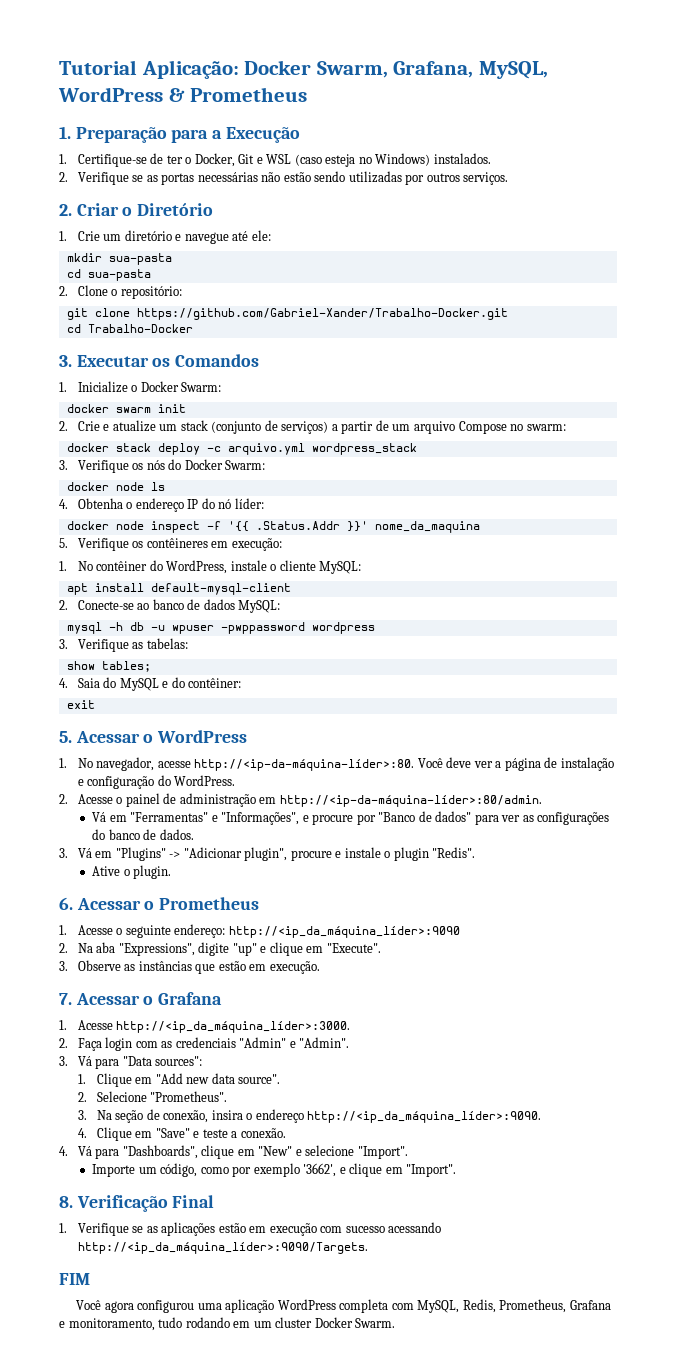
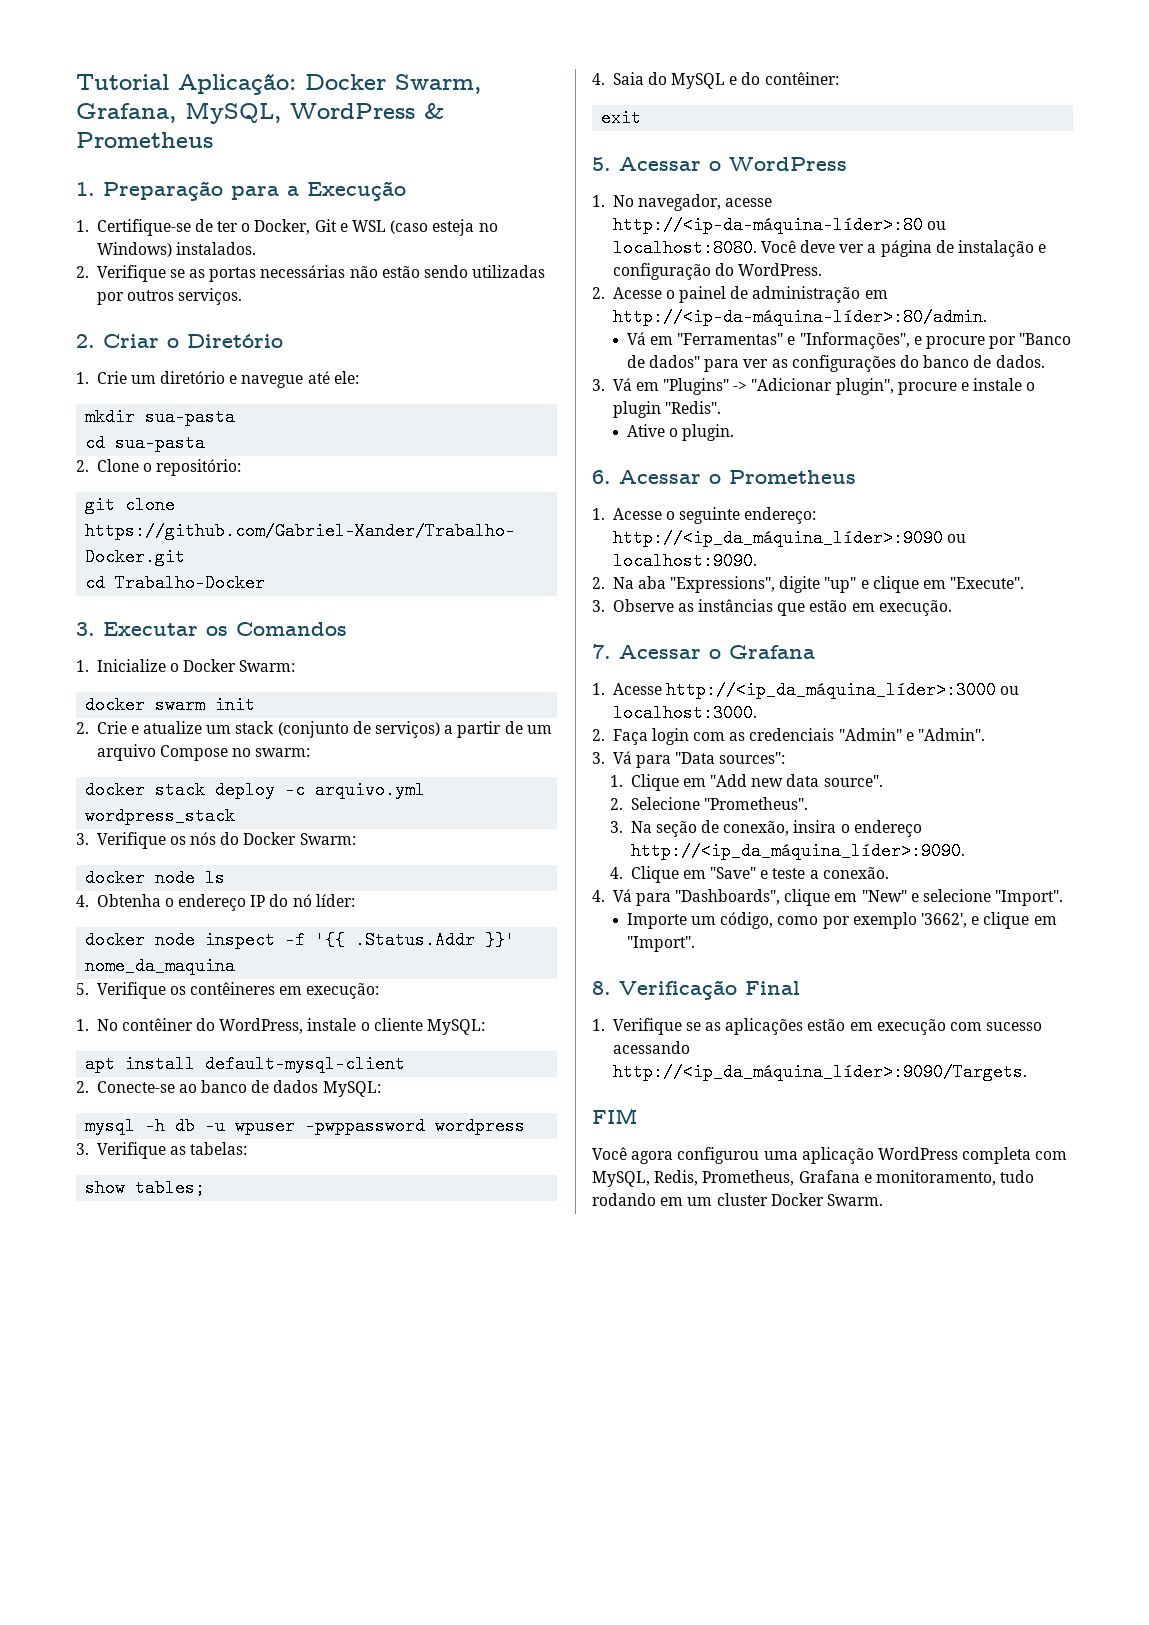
[194,759,415,771] http://<ip-da-máquina-líder>:80. -> [612,216,946,234] [612,239,757,257] http://<ip-da-máquina-líder>:80 ou localhost:8080.
(460, 932) none -> [946,534,966,543] [612,552,757,570] ou localhost:9090.
[116,1021,351,1033] http://<ip_da_máquina_líder>:3000. -> [665,681,1020,699] [612,704,757,722] http://<ip_da_máquina_líder>:3000 ou localhost:3000.

